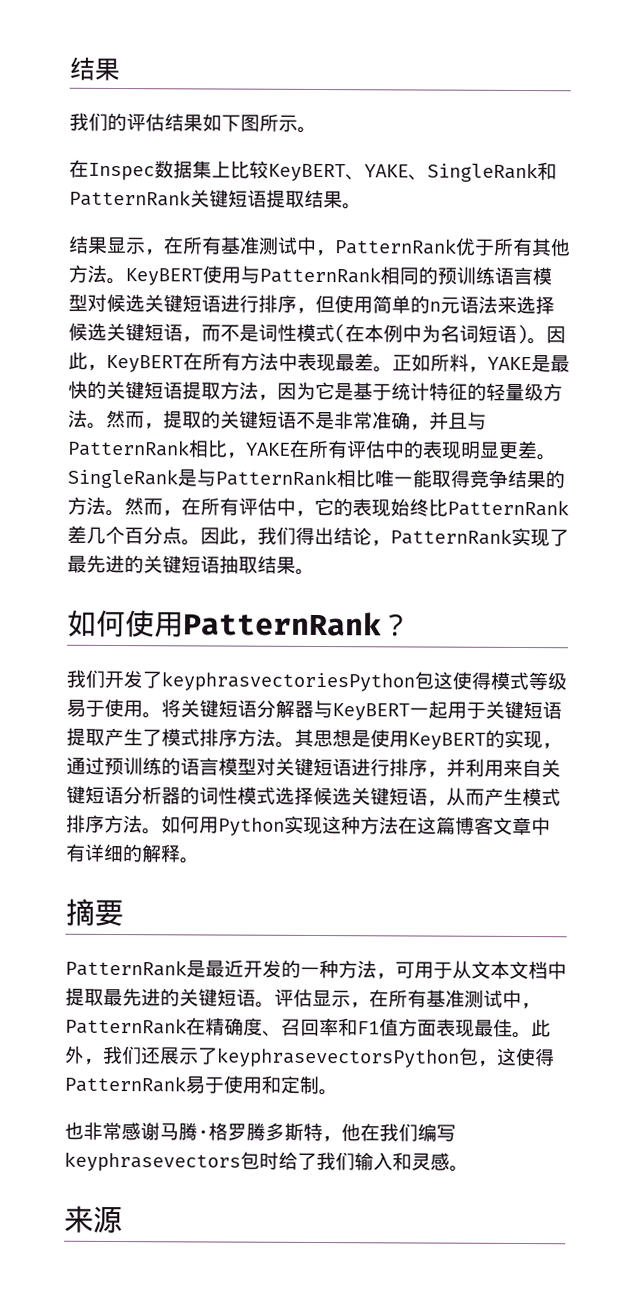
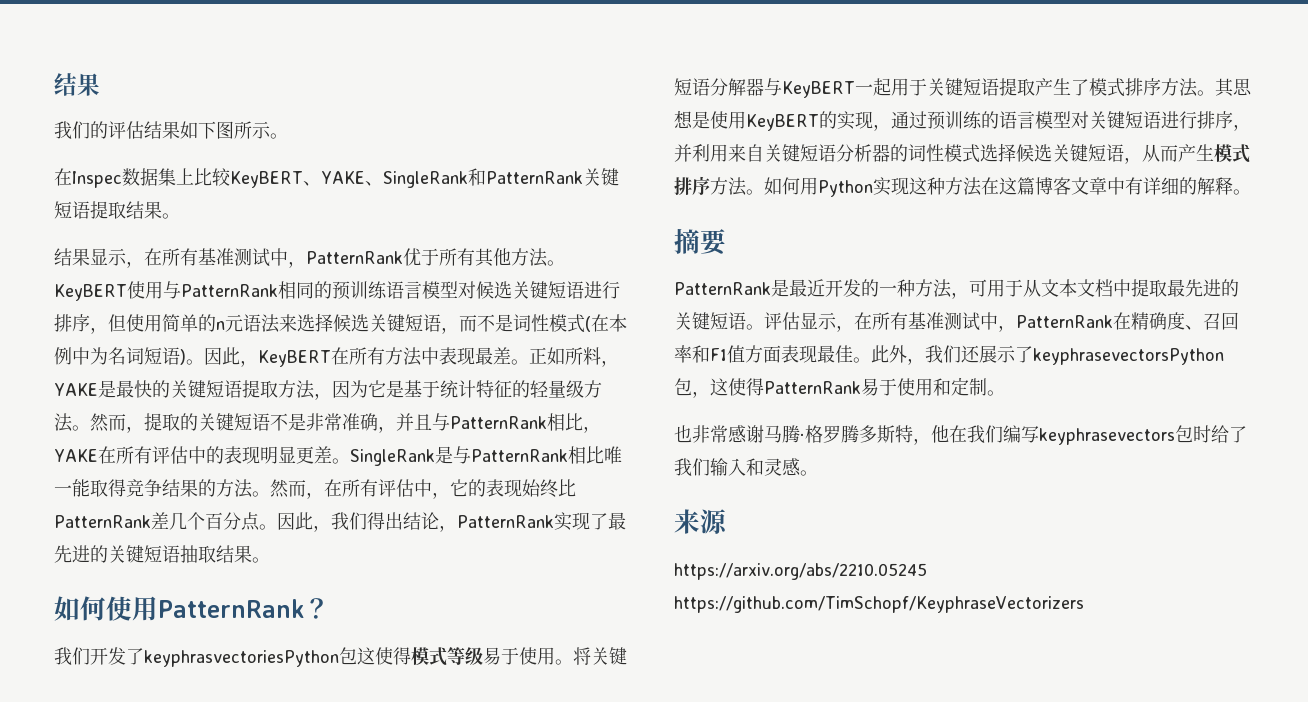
(123, 1220) none -> [674,563,927,580] [674,596,1084,613] // https://arxiv.org/abs/2210.05245 https://github.com/TimSchopf/KeyphraseVectorizers

